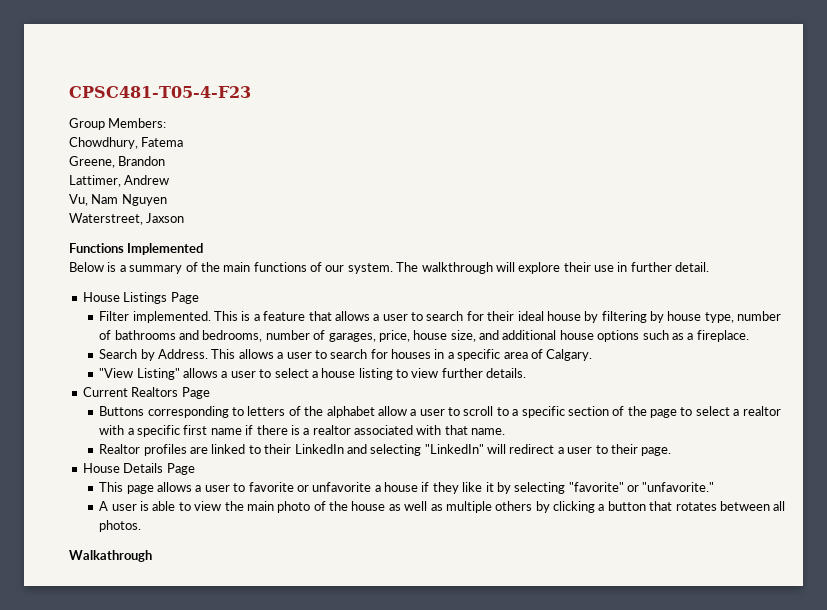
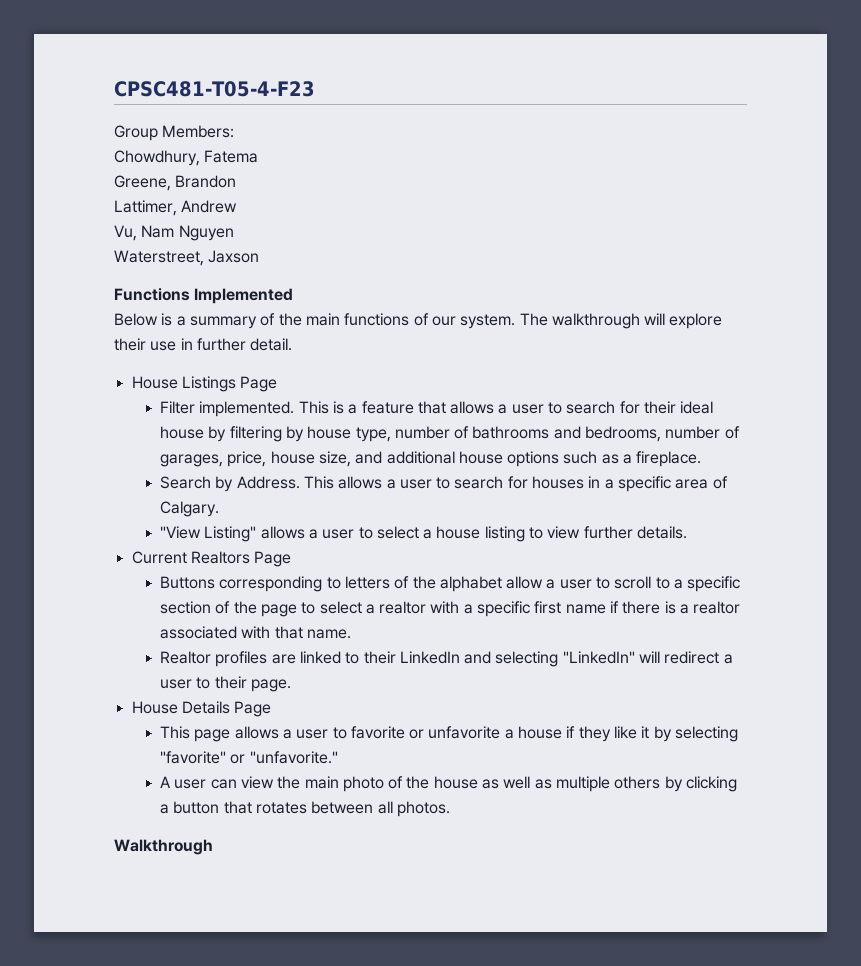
[140,501,191,511] is able to -> [210,779,237,789] can
[69,550,152,562] Walkathrough -> [114,839,213,855] Walkthrough

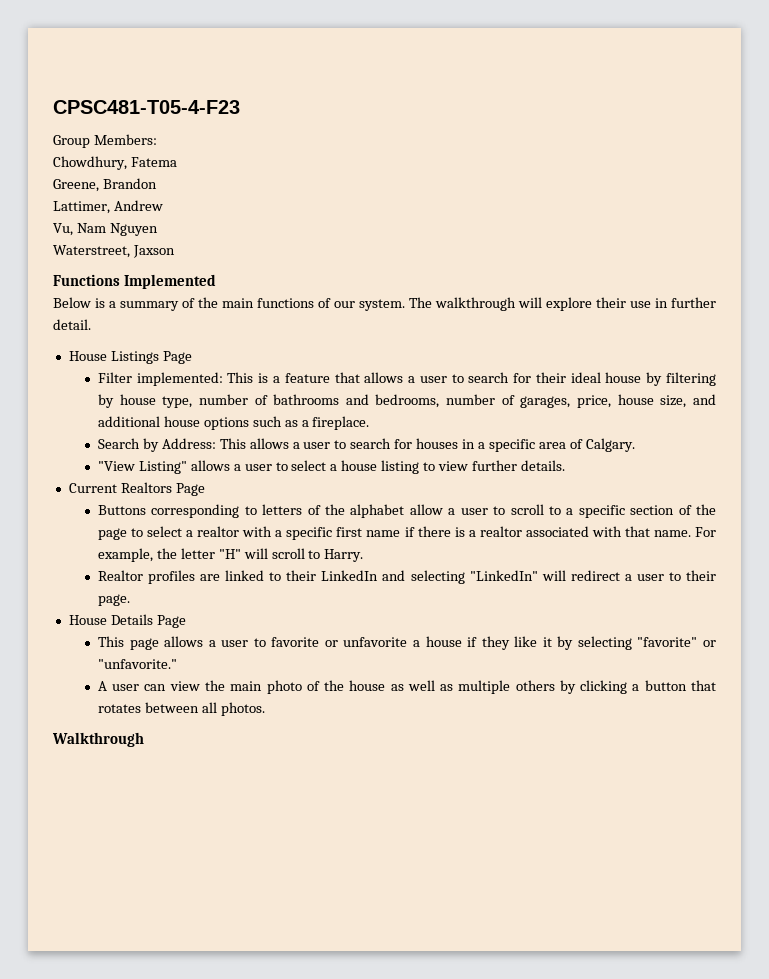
[199,401,295,417] implemented. -> [136,372,223,386] implemented:
[236,476,300,489] Address. -> [161,438,216,449] Address:
(351, 634) none -> [694,527,716,537] [97,548,364,562] For example, the letter "H" will scroll to Harry.

